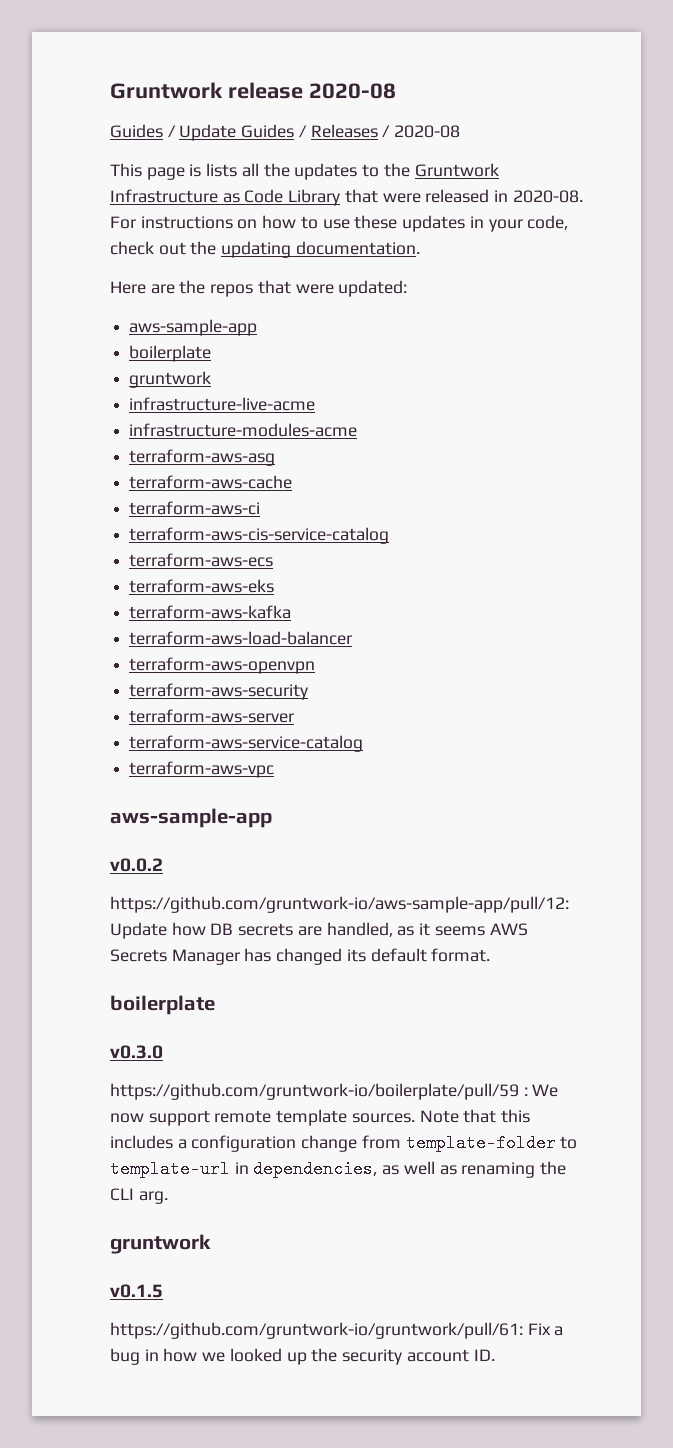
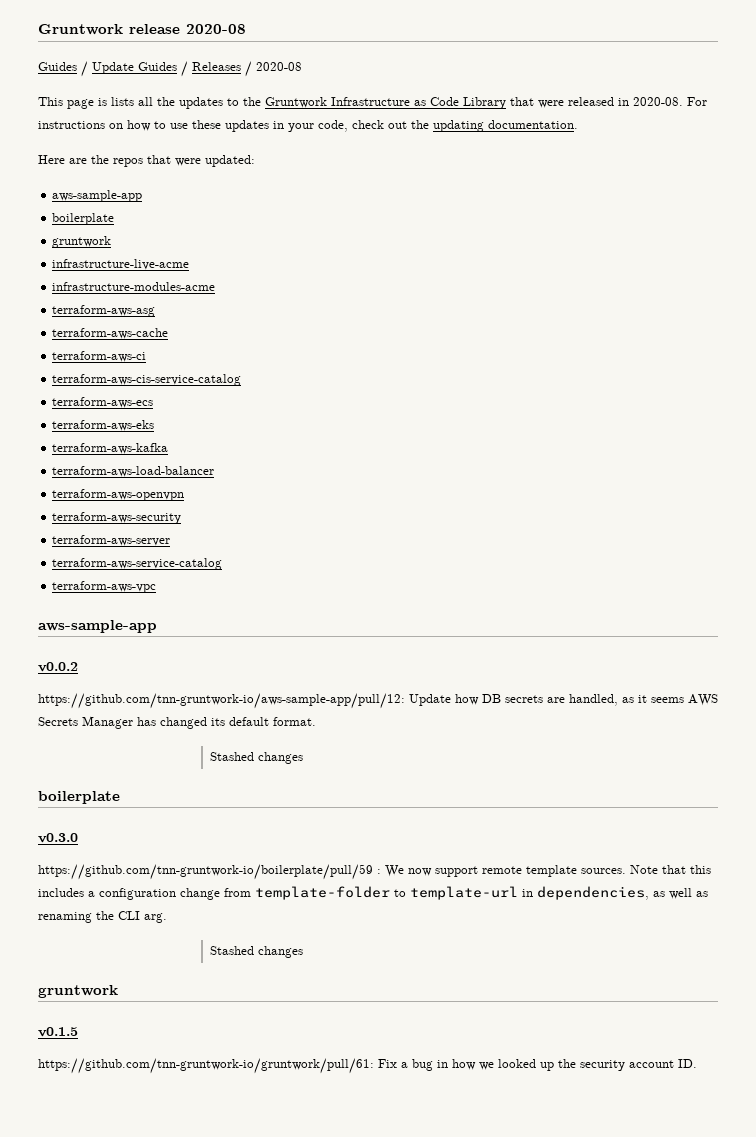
[110,896,569,913] https://github.com/gruntwork-io/aws-sample-app/pull/12: -> [38,693,405,709] https://github.com/tnn-gruntwork-io/aws-sample-app/pull/12:
(491, 955) none -> [210,752,304,764] // Stashed changes
[110,1083,519,1100] https://github.com/gruntwork-io/boilerplate/pull/59 -> [38,864,373,880] https://github.com/tnn-gruntwork-io/boilerplate/pull/59
(168, 1197) none -> [210,946,304,958] // Stashed changes
[110,1322,523,1339] https://github.com/gruntwork-io/gruntwork/pull/61: -> [38,1058,374,1074] https://github.com/tnn-gruntwork-io/gruntwork/pull/61:

